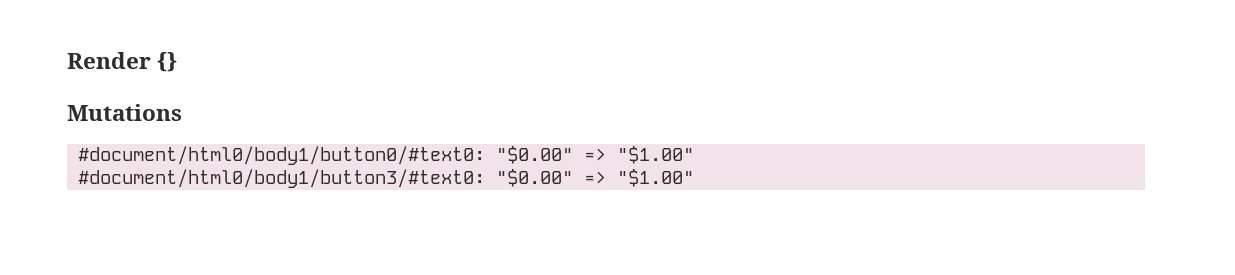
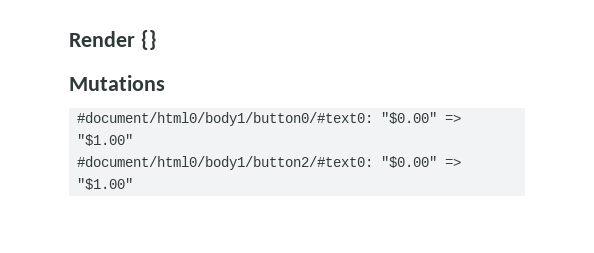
[77,169,485,188] #document/html0/body1/button3/#text0: -> [77,156,374,170] #document/html0/body1/button2/#text0:

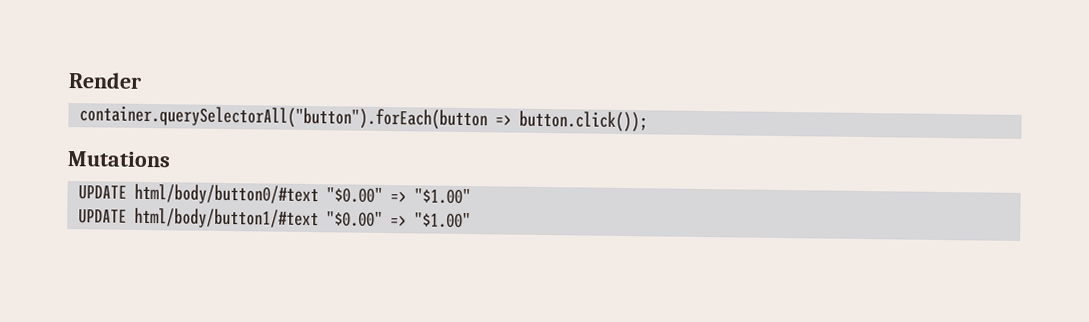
[140,30,157,50] {} -> [79,105,649,133] // container.querySelectorAll("button").forEach(button => button.click());
[77,112,374,126] #document/html0/body1/button0/#text0: -> [78,183,320,206] UPDATE html/body/button0/#text
[77,156,374,170] #document/html0/body1/button2/#text0: -> [78,207,320,230] UPDATE html/body/button1/#text

